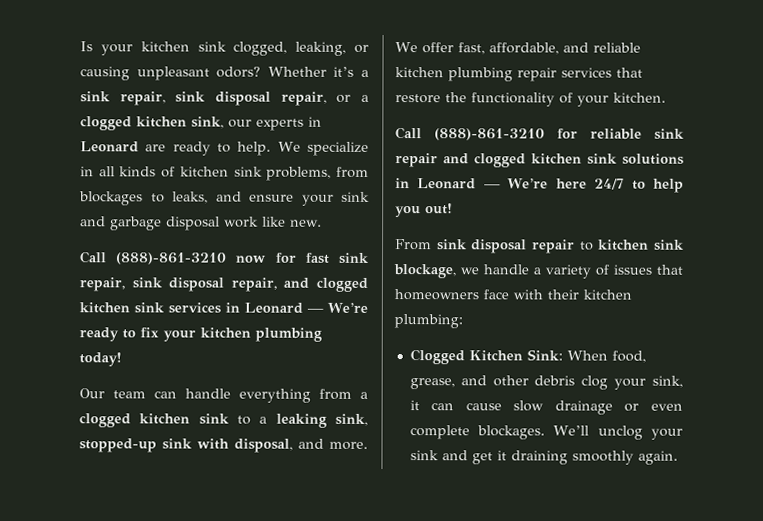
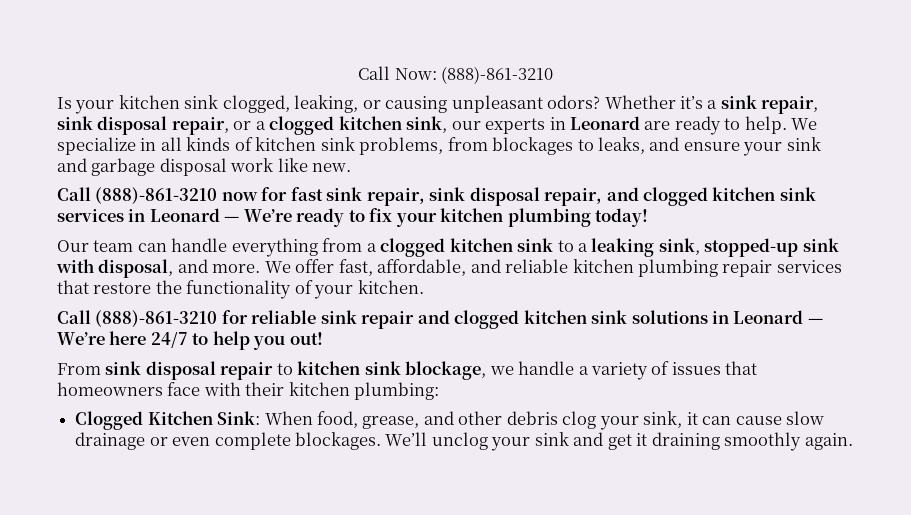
(80, 46) none -> [358,66,553,84] Call Now: (888)-861-3210 //

